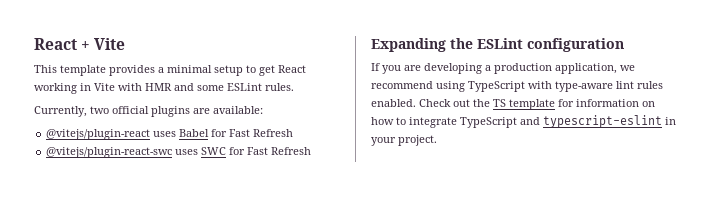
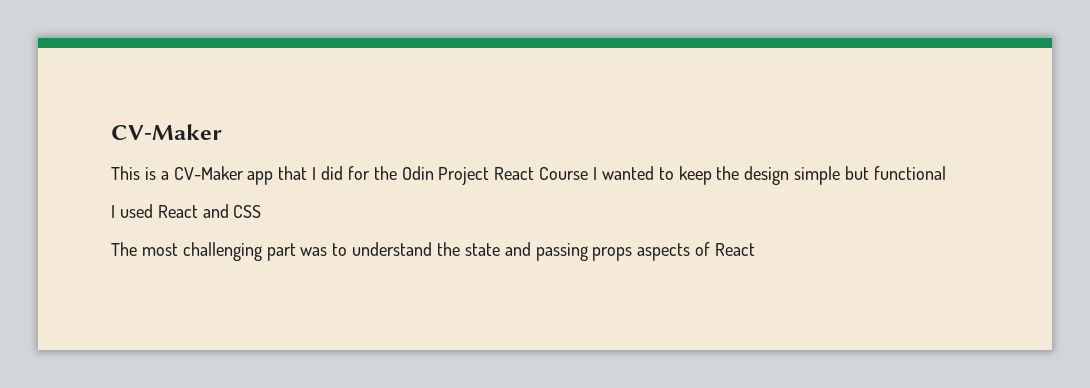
[34,38,126,50] [34,65,306,76] [34,83,294,94] [34,106,263,117] [46,129,294,140] [46,147,312,158] [371,38,624,52] [371,63,635,74] [371,81,663,92] [371,99,655,110] [371,115,676,128] [371,135,437,146] React + Vite // This template provides a minimal setup to get React working in Vite with HMR and some ESLint rules. // Currently, two official plugins are available: // @vitejs/plugin-react uses Babel for Fast Refresh // @vitejs/plugin-react-swc uses SWC for Fast Refresh // Expanding the ESLint configuration // If you are developing a production application, we recommend using TypeScript with type-aware lint rules enabled. Check out the TS template for information on how to integrate TypeScript and typescript-eslint in your project. -> [111,124,222,140] [111,166,946,185] [111,204,262,218] [111,242,756,261] CV-Maker // This is a CV-Maker app that I did for the Odin Project React Course I wanted to keep the design simple but functional // I used React and CSS // The most challenging part was to understand the state and passing props aspects of React

